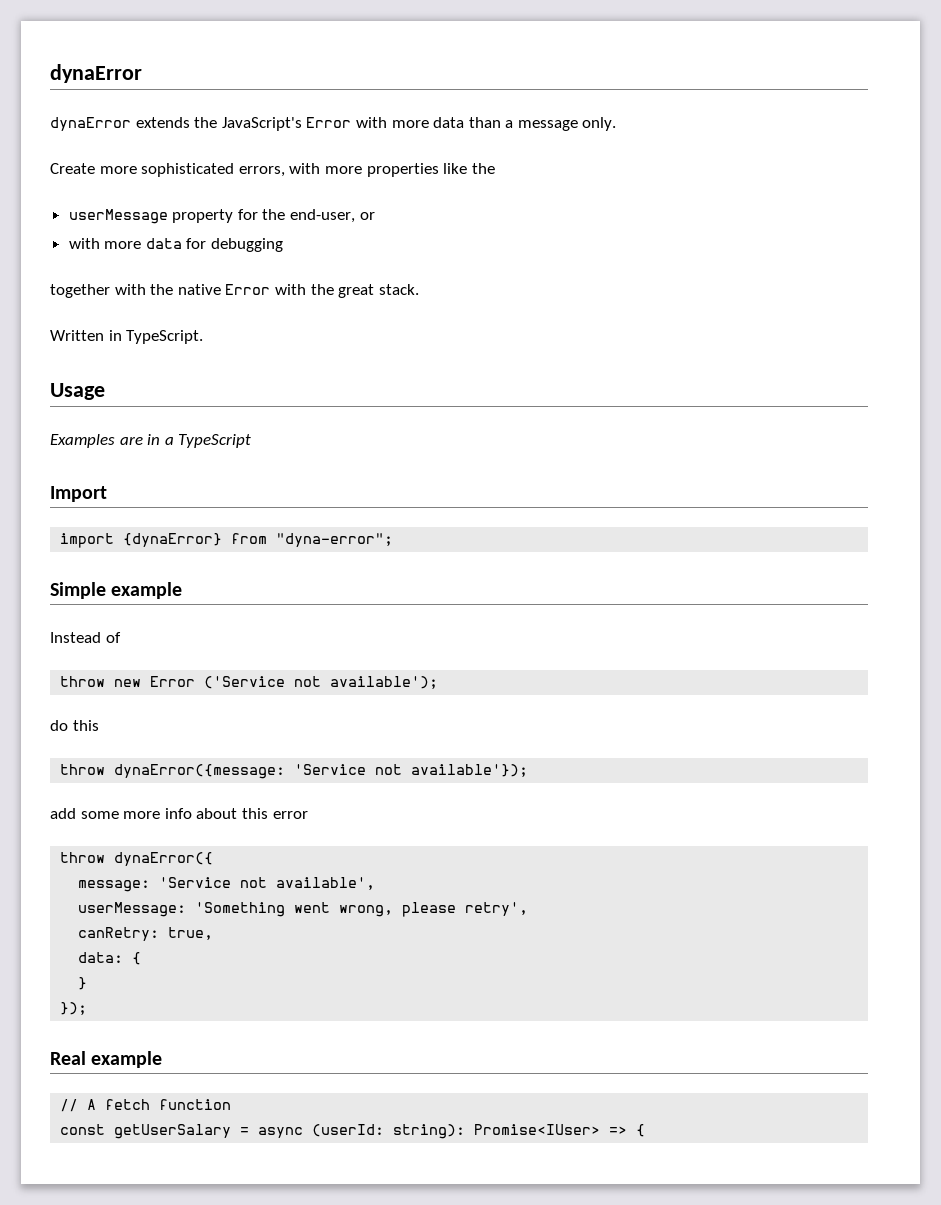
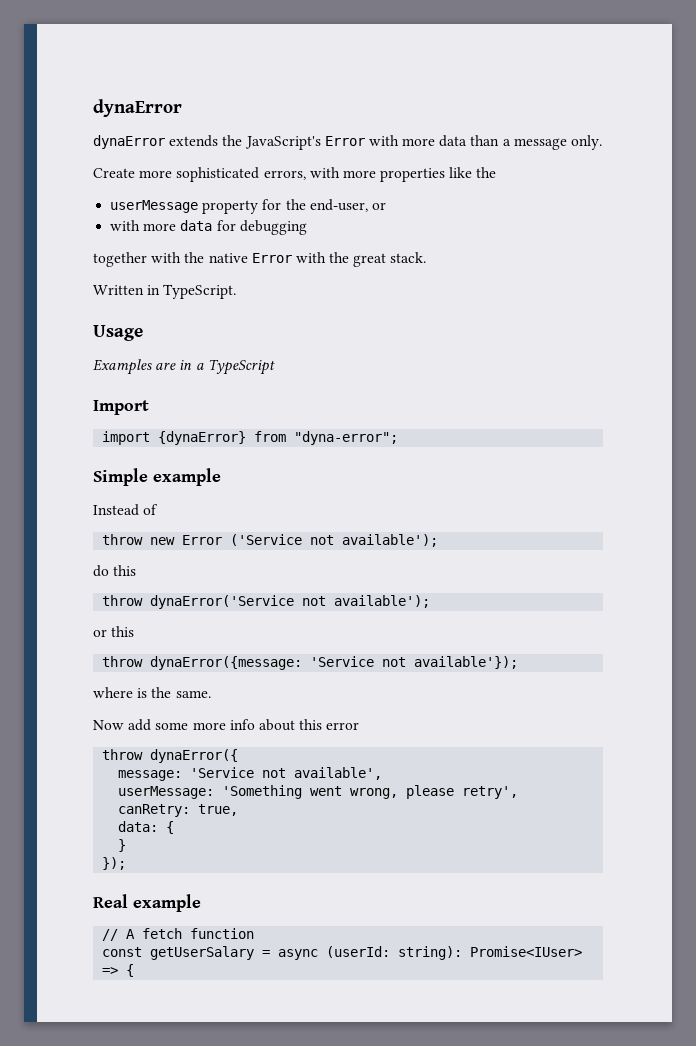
(99, 725) none -> [102,595,431,609] [93,626,135,637] // throw dynaError('Service not available'); // or this
(529, 770) none -> [93,687,211,698] [93,720,124,730] where is the same. // Now

